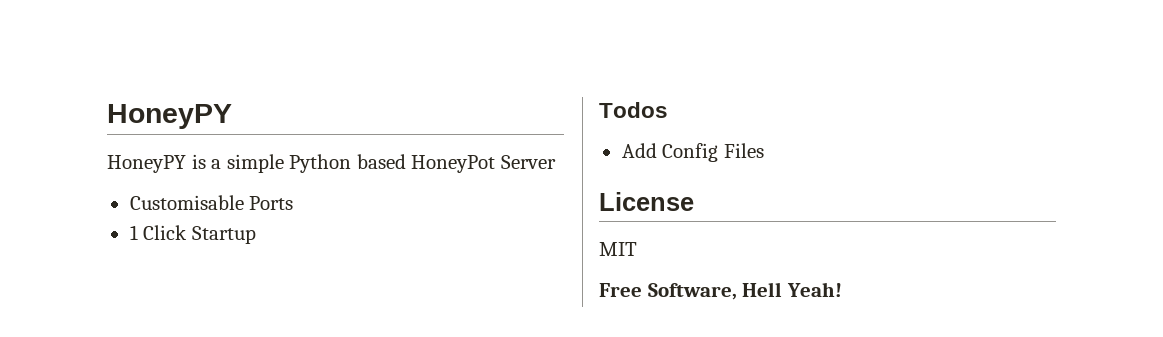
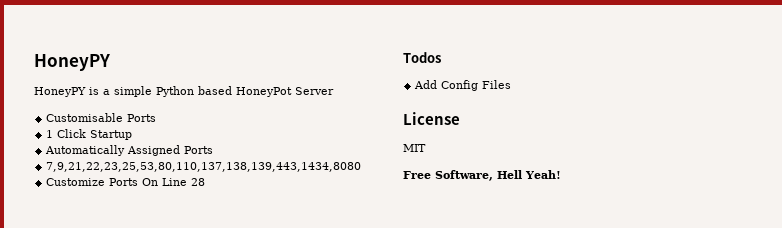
(256, 235) none -> [45,145,214,156] [46,162,362,172] [46,178,206,186] // Automatically Assigned Ports // 7,9,21,22,23,25,53,80,110,137,138,139,443,1434,8080 // Customize Ports On Line 28

